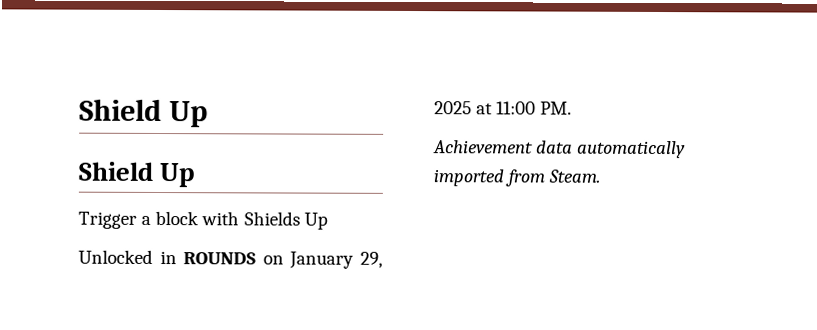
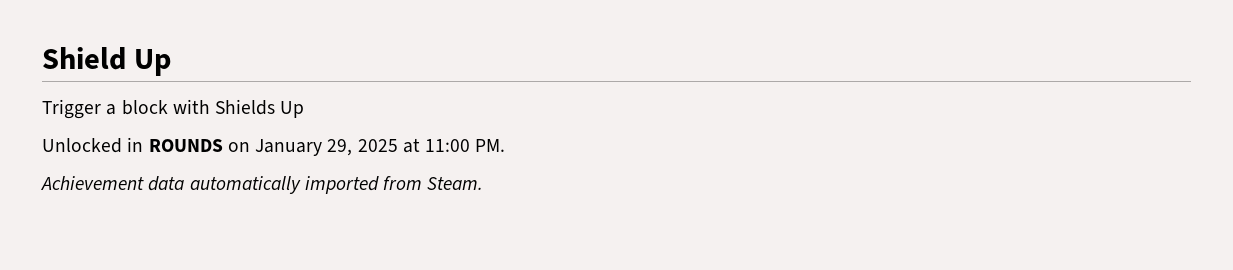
[79,98,209,128] [78,161,196,188] Shield Up // Shield Up -> [42,47,172,76] Shield Up

